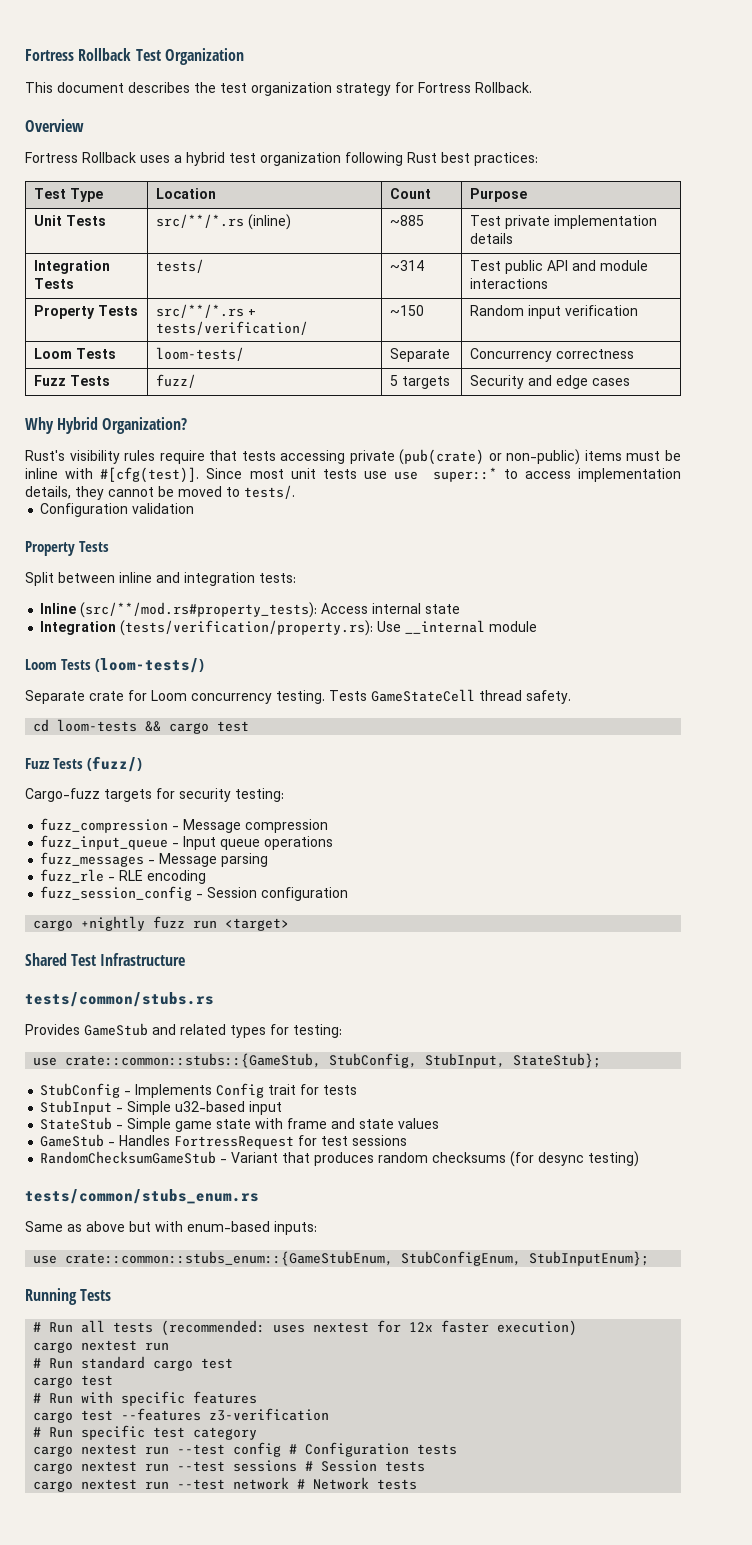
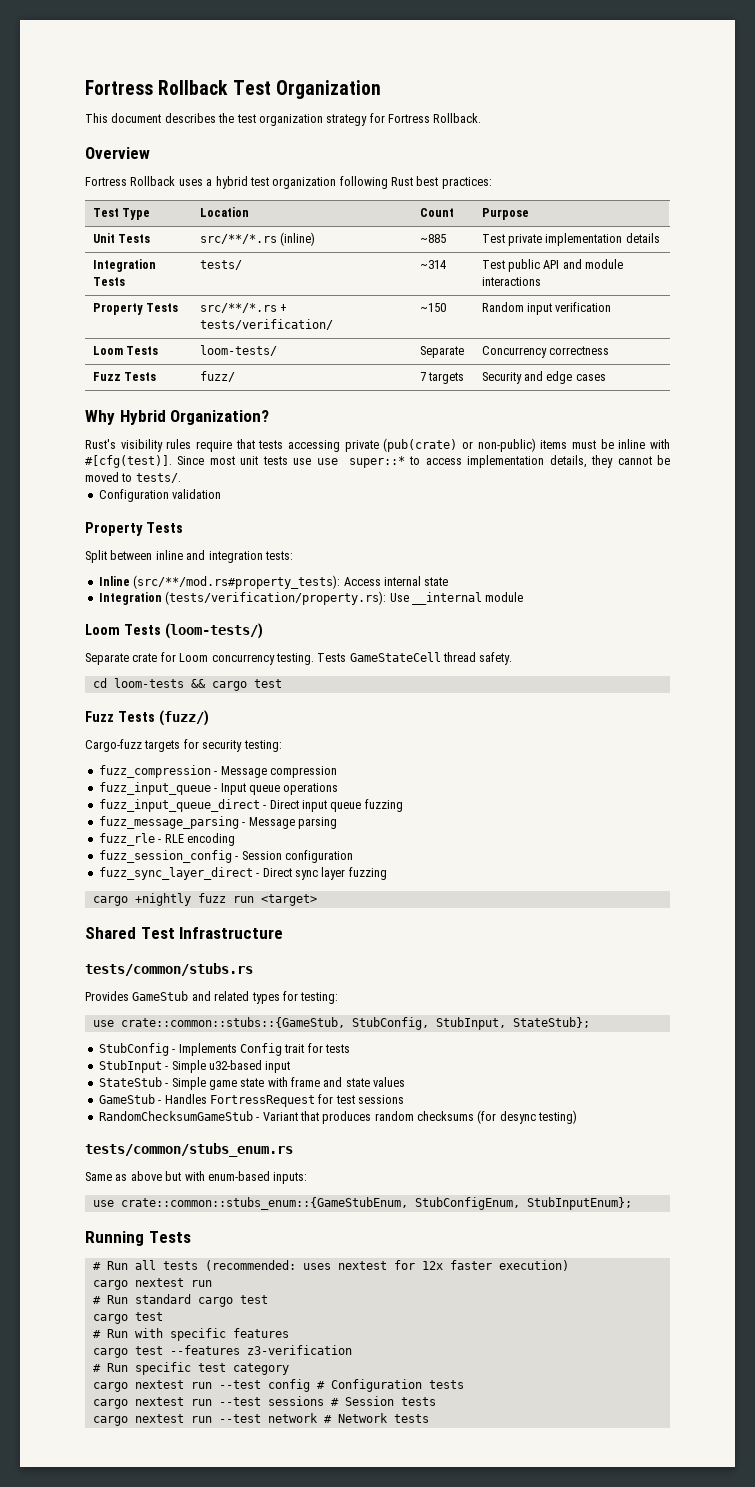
[390,375,399,386] 5 -> [419,372,426,381] 7
[40,852,145,867] fuzz_messages -> [98,799,403,812] [98,816,239,829] fuzz_input_queue_direct - Direct input queue fuzzing // fuzz_message_parsing
(349, 894) none -> [98,867,387,880] // fuzz_sync_layer_direct - Direct sync layer fuzzing

